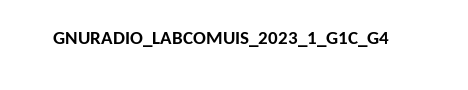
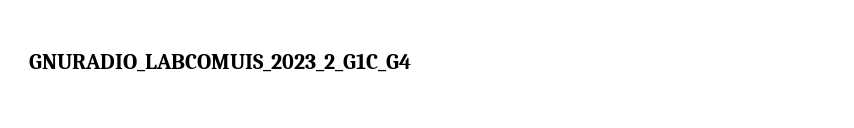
[53,32,389,47] GNURADIO_LABCOMUIS_2023_1_G1C_G4 -> [29,53,411,72] GNURADIO_LABCOMUIS_2023_2_G1C_G4

